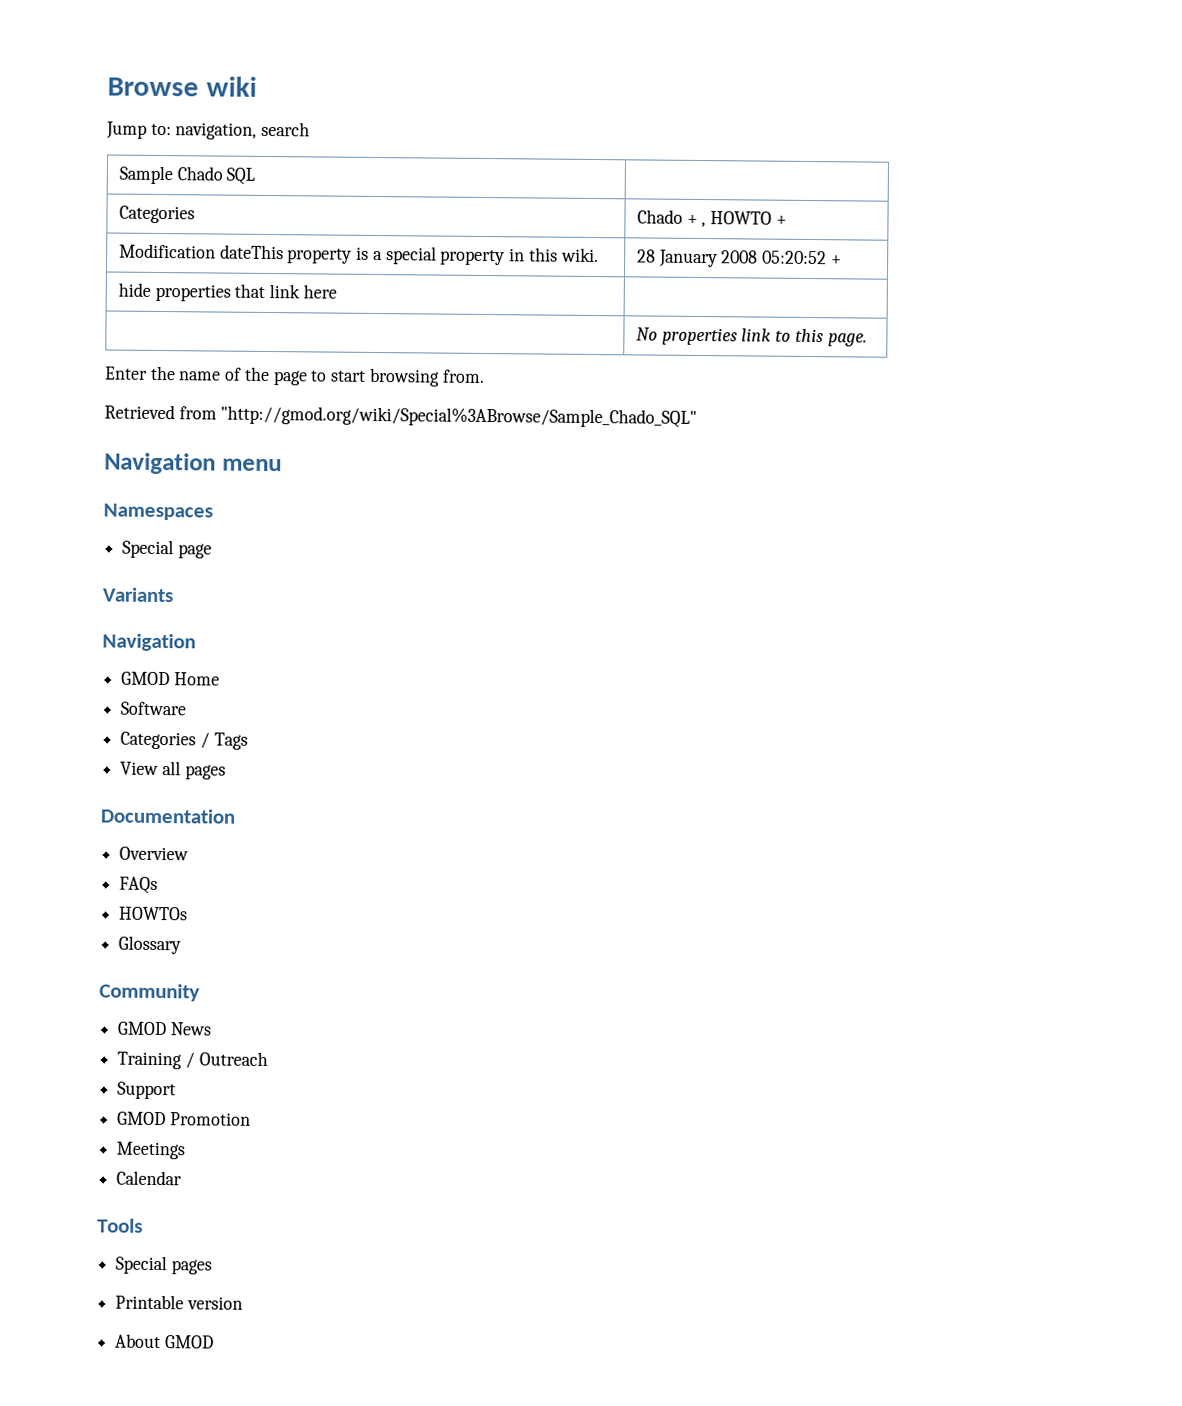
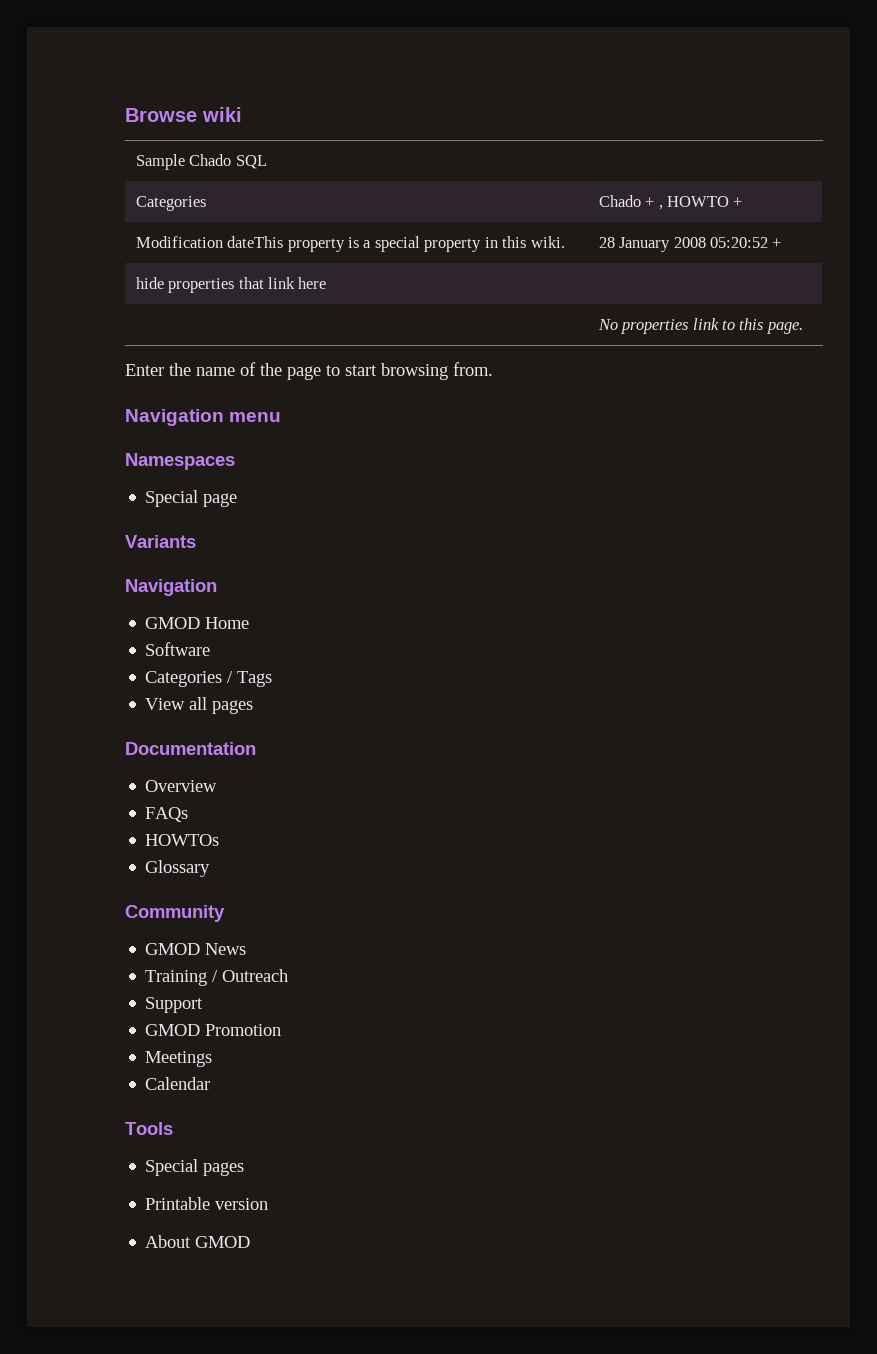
[106,121,311,140] // Jump to: navigation, search -> (242, 114) none
[104,404,698,428] // Retrieved from "http://gmod.org/wiki/Special%3ABrowse/Sample_Chado_SQL" -> (493, 369) none

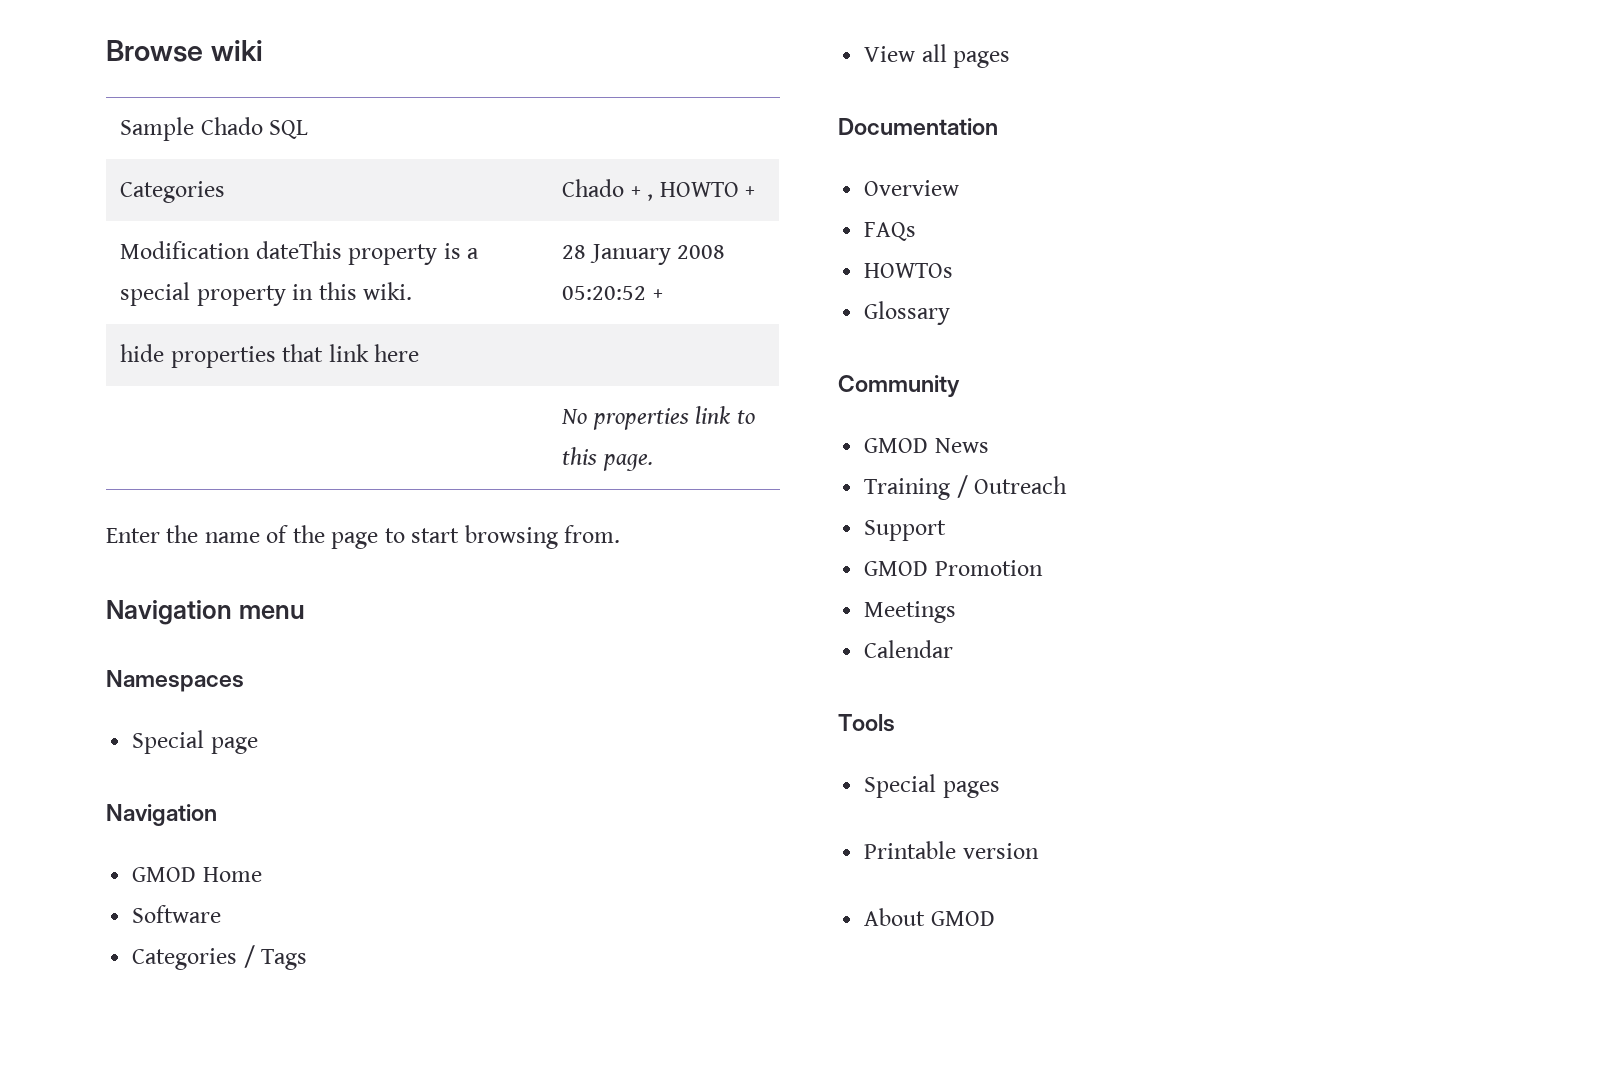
[125,535,196,548] // Variants -> (258, 745) none

